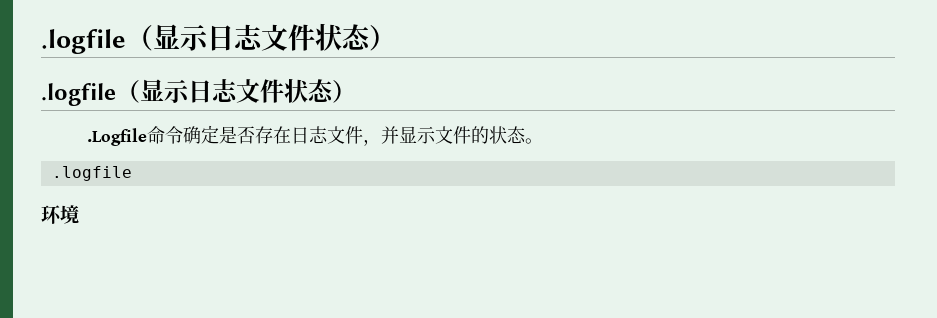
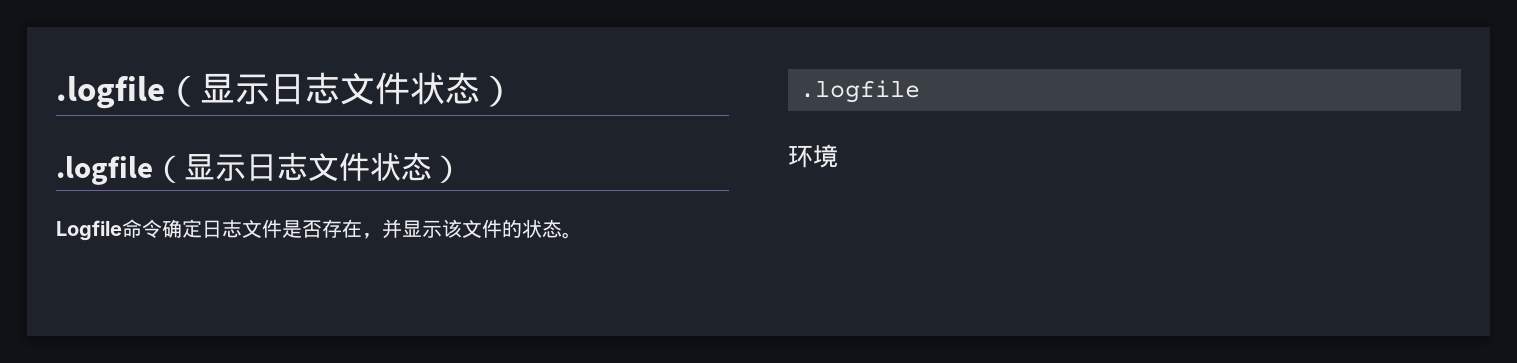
[86,128,147,146] .Logfile -> [56,220,122,241] Logfile
[218,126,363,144] 是否存在日志文件 -> [202,219,362,238] 日志文件是否存在
(436, 135) none -> [442,219,462,238] 该

